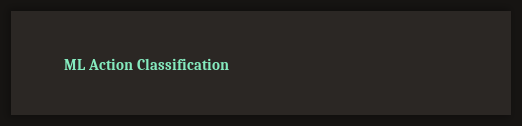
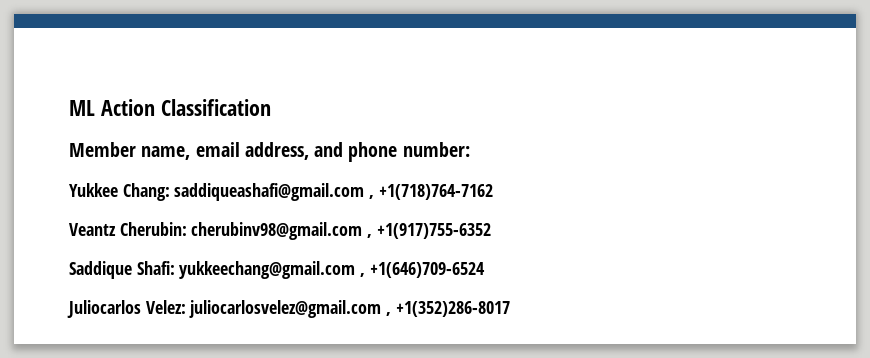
(230, 64) none -> [69,142,470,162] [69,183,493,201] [69,222,491,240] [69,261,485,279] [67,300,510,318] // Member name, email address, and phone number: // Yukkee Chang: saddiqueashafi@gmail.com , +1(718)764-7162 // Veantz Cherubin: cherubinv98@gmail.com , +1(917)755-6352 // Saddique Shafi: yukkeechang@gmail.com , +1(646)709-6524 // Juliocarlos Velez: juliocarlosvelez@gmail.com , +1(352)286-8017

